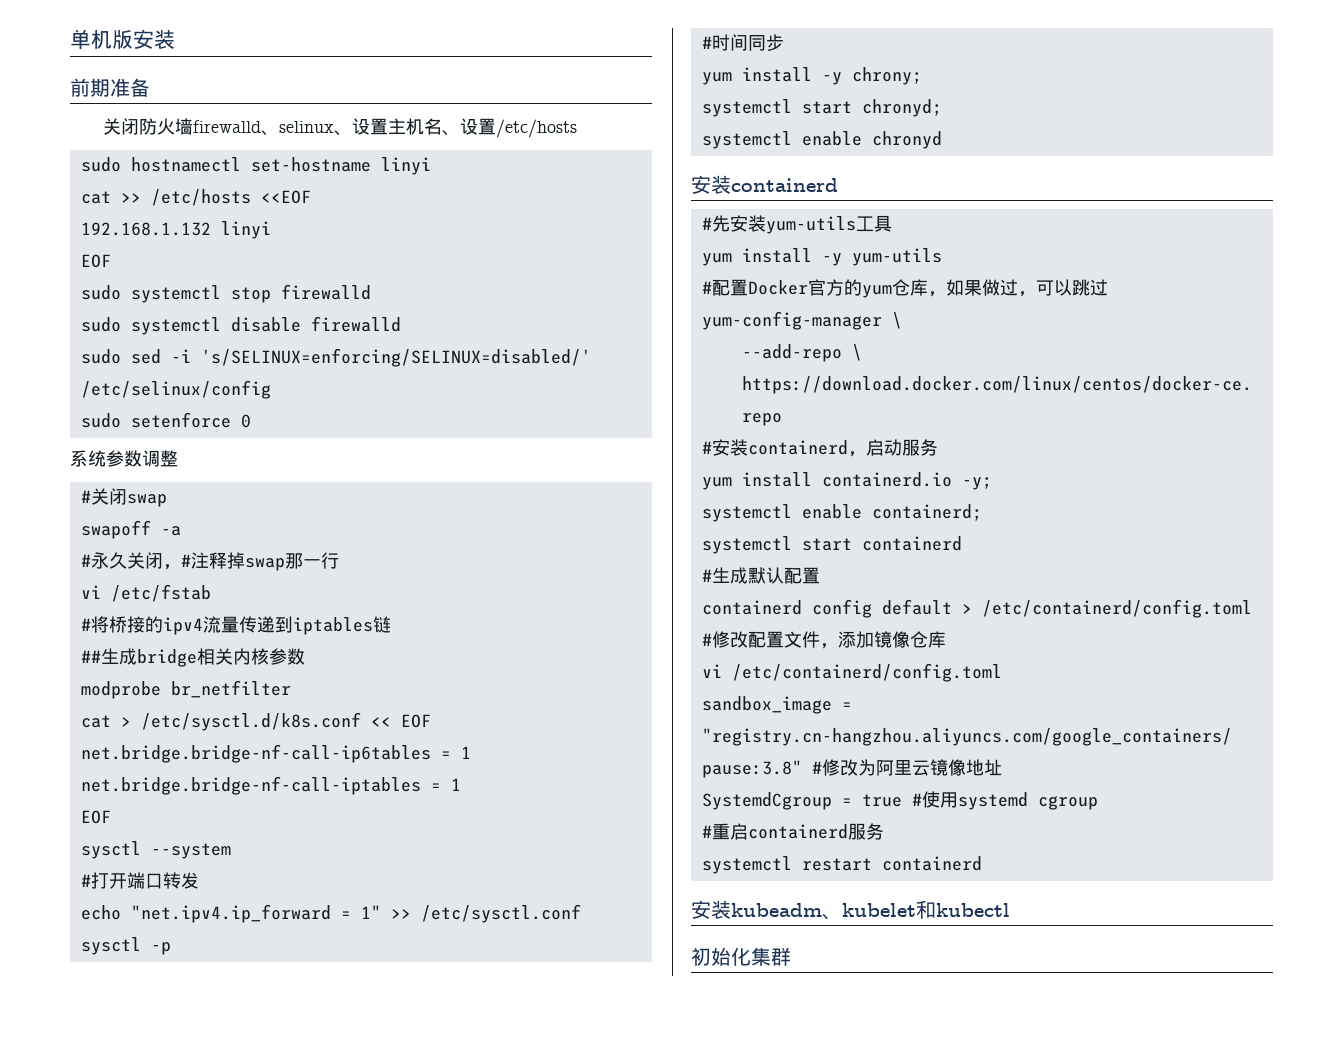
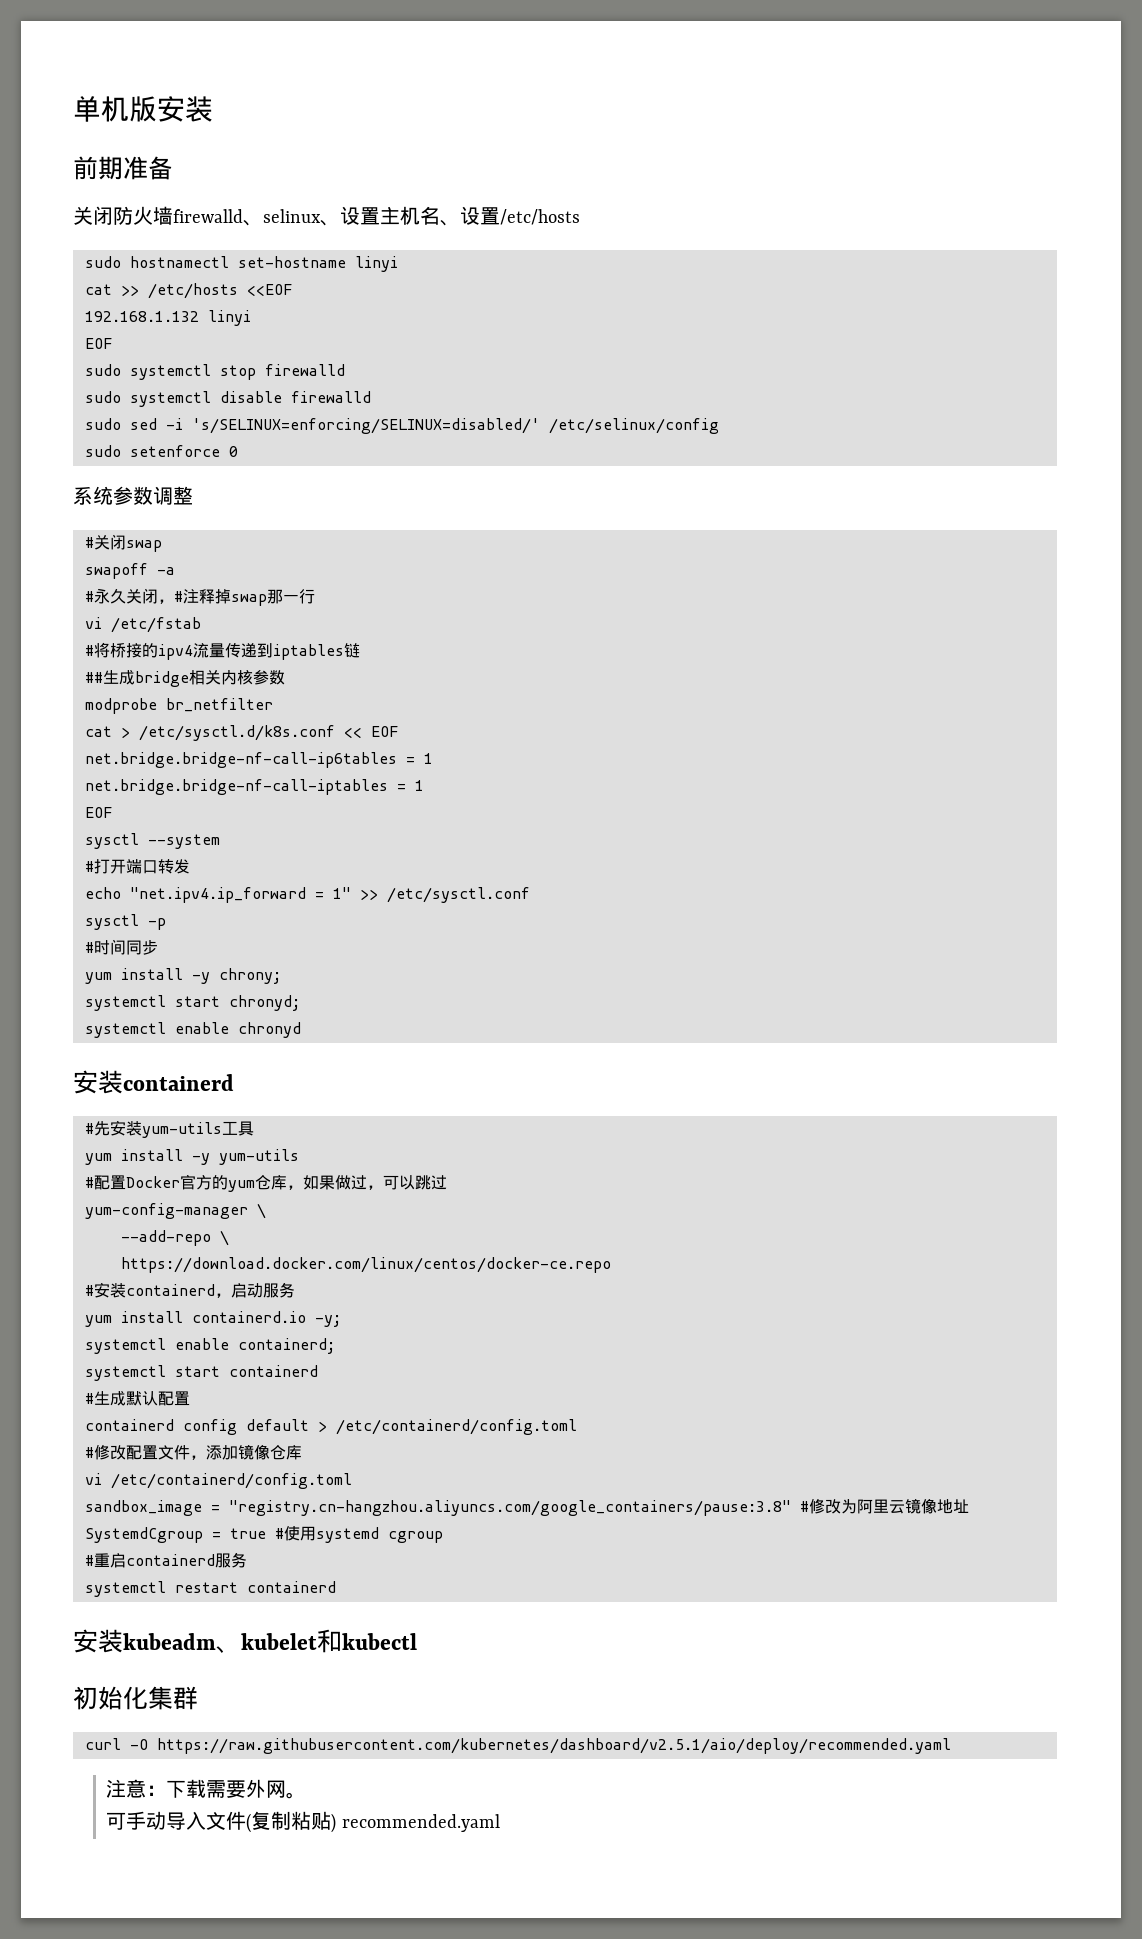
(791, 956) none -> [84,1738,951,1754] [106,1779,307,1799] [106,1811,500,1833] // curl -O https://raw.githubusercontent.com/kubernetes/dashboard/v2.5.1/aio/deploy/recommended.yaml // 注意：下载需要外网。 // 可手动导入文件(复制粘贴) recommended.yaml

